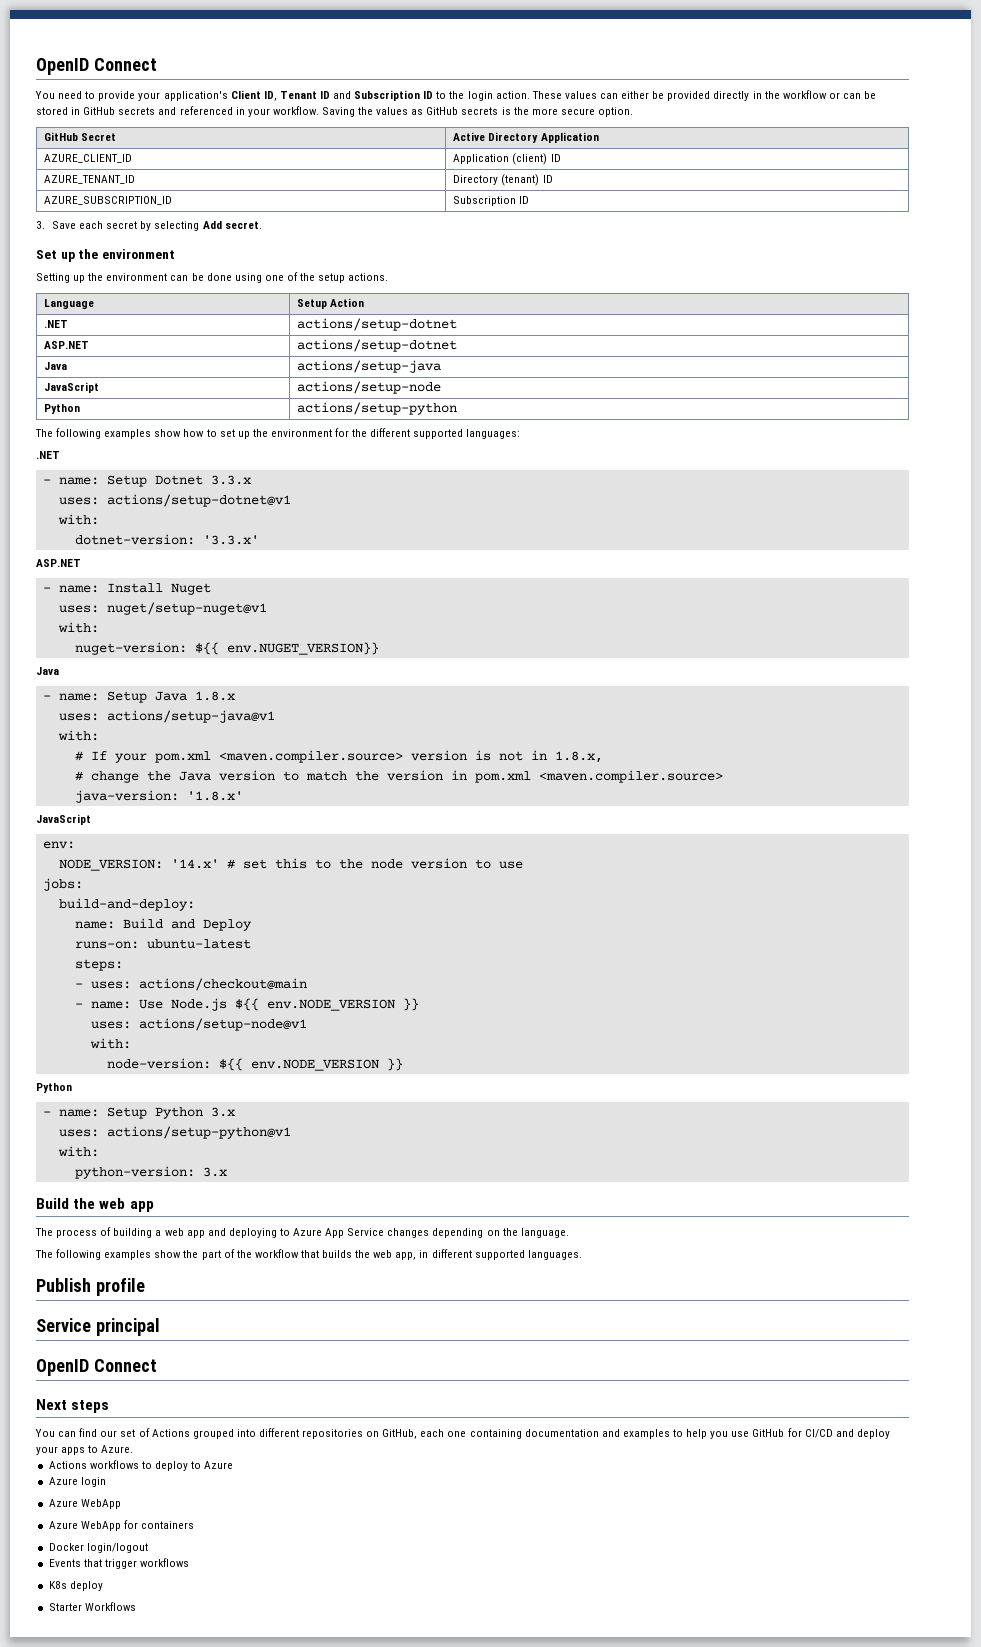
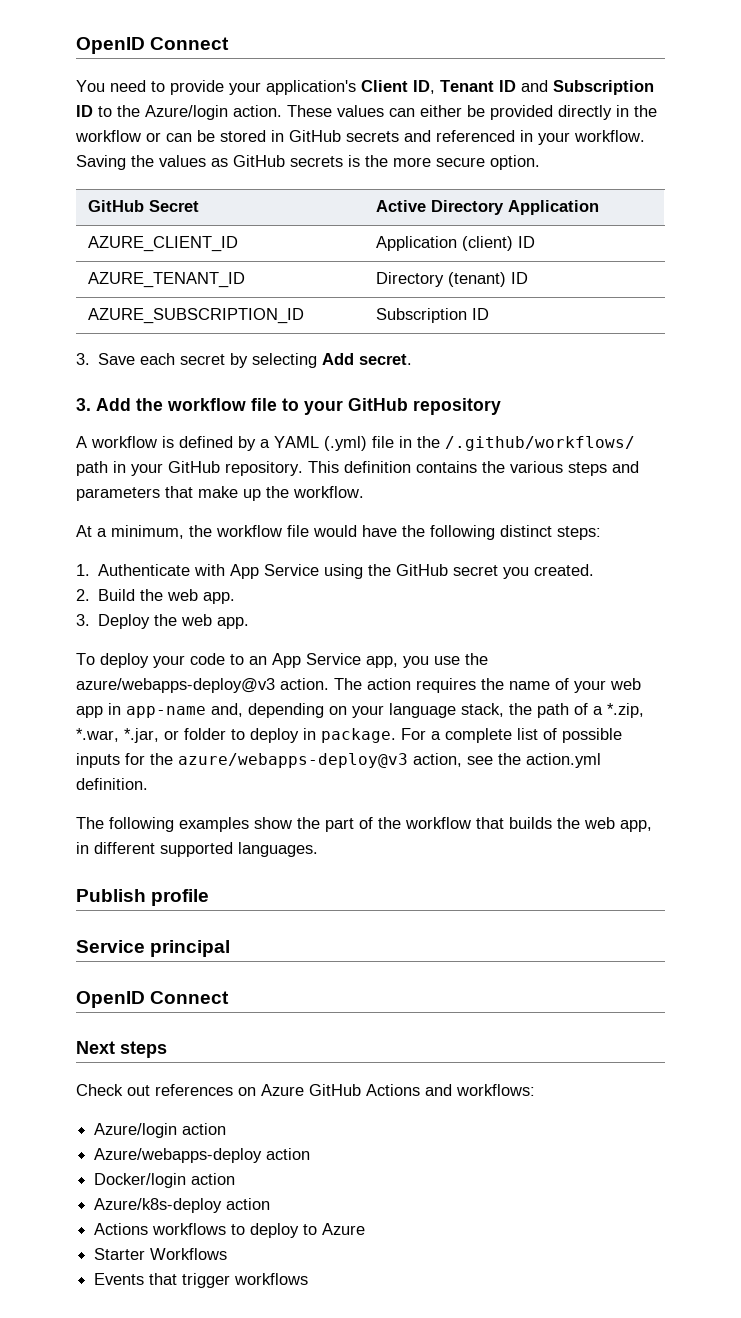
[467,91,493,101] login -> [145,105,228,120] Azure/login
[36,249,175,262] [36,272,389,283] [44,299,95,309] [297,298,365,309] [44,320,69,328] [297,318,458,331] [44,341,90,349] [297,339,458,352] [44,362,68,370] [297,360,442,373] [44,382,100,393] [297,381,442,394] [44,404,81,414] [297,402,458,415] [35,428,521,439] [36,451,60,459] [42,475,251,487] [58,494,291,507] [57,514,99,525] [74,534,259,545] [36,559,81,567] [42,583,211,595] [58,602,267,615] [57,622,99,633] [74,642,379,655] [36,667,59,675] [42,691,235,703] [58,710,275,723] [57,730,99,741] [74,750,603,763] [74,770,723,783] [74,790,243,803] [36,814,91,825] [42,841,75,849] [58,858,523,871] [42,878,83,891] [58,898,195,911] [74,918,252,931] [74,939,251,949] [74,959,123,971] [74,978,307,991] [74,998,419,1011] [90,1018,307,1031] [89,1038,131,1049] [106,1058,403,1071] [36,1083,72,1093] [42,1107,235,1119] [58,1126,291,1139] [57,1146,99,1157] [74,1166,227,1179] [36,1198,154,1212] [35,1227,569,1238] Set up the environment // Setting up the environment can be done using one of the setup actions. // Language | Setup Action // .NET | actions/setup-dotnet // ASP.NET | actions/setup-dotnet // Java | actions/setup-java // JavaScript | actions/setup-node // Python | actions/setup-python // The following examples show how to set up the environment for the different supported languages: // .NET // - name: Setup Dotnet 3.3.x // uses: actions/setup-dotnet@v1 // with: // dotnet-version: '3.3.x' // ASP.NET // - name: Install Nuget // uses: nuget/setup-nuget@v1 // with: // nuget-version: ${{ env.NUGET_VERSION}} // Java // - name: Setup Java 1.8.x // uses: actions/setup-java@v1 // with: // # If your pom.xml <maven.compiler.source> version is not in 1.8.x, // # change the Java version to match the version in pom.xml <maven.compiler.source> // java-version: '1.8.x' // JavaScript // env: // NODE_VERSION: '14.x' # set this to the node version to use // jobs: // build-and-deploy: // name: Build and Deploy // runs-on: ubuntu-latest // steps: // - uses: actions/checkout@main // - name: Use Node.js ${{ env.NODE_VERSION }} // uses: actions/setup-node@v1 // with: // node-version: ${{ env.NODE_VERSION }} // Python // - name: Setup Python 3.x // uses: actions/setup-python@v1 // with: // python-version: 3.x // Build the web app // The process of building a web app and deploying to Azure App Service changes depending on the language. -> [76,398,501,415] [76,436,635,451] [76,461,639,476] [76,486,364,501] [76,525,601,540] [76,564,595,579] [76,589,236,604] [76,614,250,629] [76,653,488,668] [76,678,641,693] [76,703,644,718] [76,728,622,743] [76,753,601,768] [76,778,148,790] 3. Add the workflow file to your GitHub repository // A workflow is defined by a YAML (.yml) file in the /.github/workflows/ path in your GitHub repository. This definition contains the various steps and parameters that make up the workflow. // At a minimum, the workflow file would have the following distinct steps: // 1. Authenticate with App Service using the GitHub secret you created. // 2. Build the web app. // 3. Deploy the web app. // To deploy your code to an App Service app, you use the azure/webapps-deploy@v3 action. The action requires the name of your web app in app-name and, depending on your language stack, the path of a *.zip, *.war, *.jar, or folder to deploy in package. For a complete list of possible inputs for the azure/webapps-deploy@v3 action, see the action.yml definition.
[35,1428,890,1439] [36,1445,134,1455] You can find our set of Actions grouped into different repositories on GitHub, each one containing documentation and examples to help you use GitHub for CI/CD and deploy your apps to Azure. -> [76,1084,535,1096] [94,1123,227,1138] [94,1148,311,1163] [94,1173,236,1188] [94,1198,271,1213] Check out references on Azure GitHub Actions and workflows: // Azure/login action // Azure/webapps-deploy action // Docker/login action // Azure/k8s-deploy action
[48,1477,106,1487] [48,1499,121,1509] [48,1520,194,1531] [48,1543,148,1553] Azure login // Azure WebApp // Azure WebApp for containers // Docker login/logout -> [94,1248,228,1260] Starter Workflows
[48,1581,103,1591] [48,1602,136,1611] // K8s deploy // Starter Workflows -> (309, 1279) none

